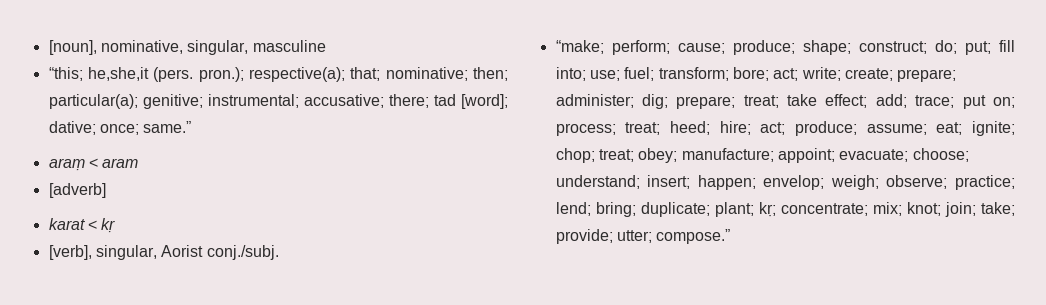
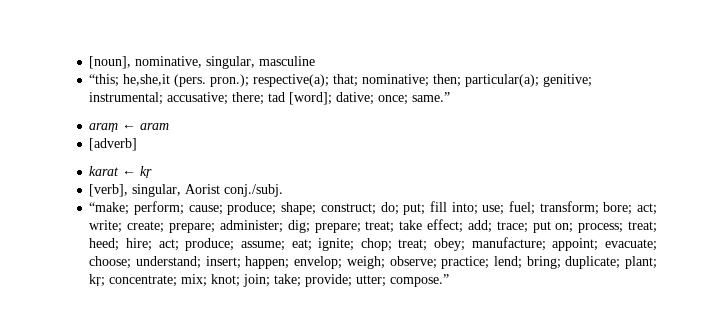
[88,158,98,168] < -> [122,124,137,130] ←
[87,220,97,230] < -> [122,170,137,176] ←

